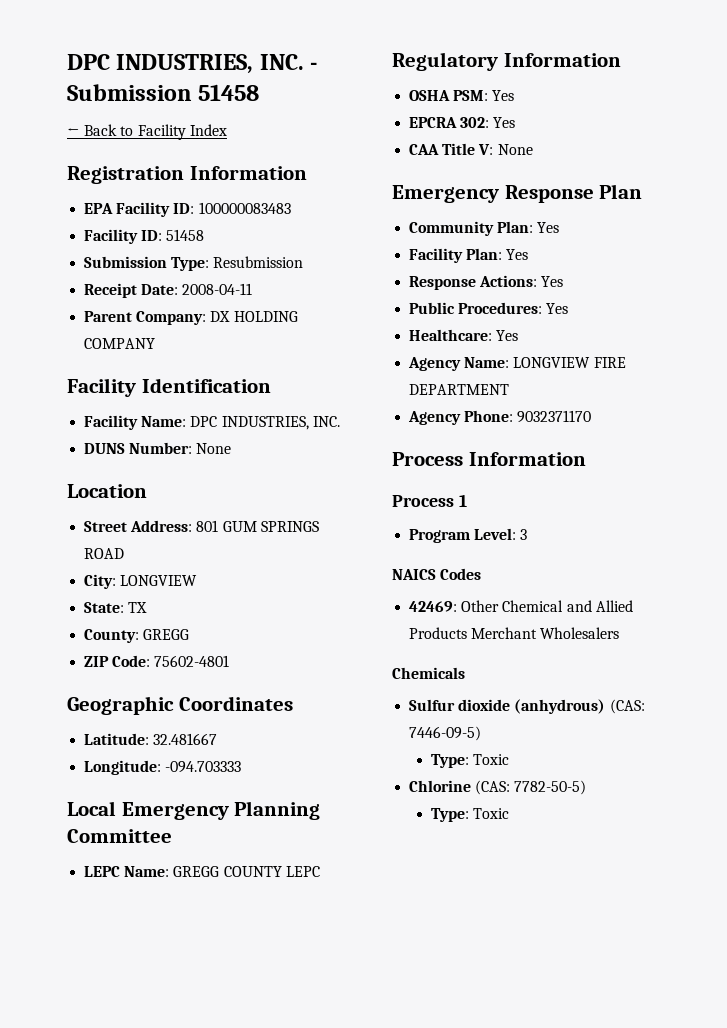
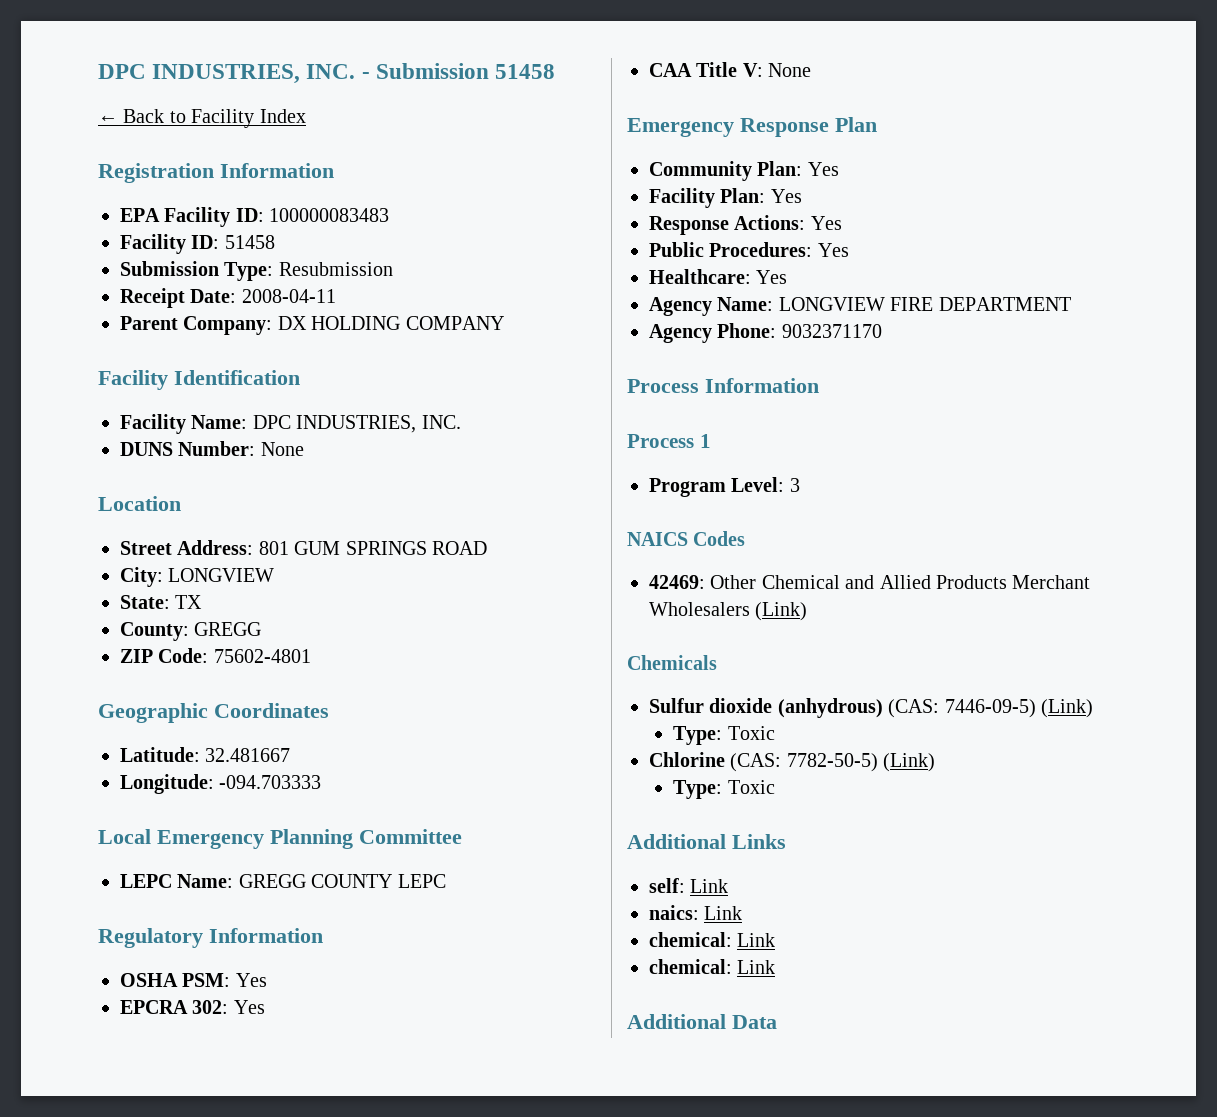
(620, 633) none -> [755,602,808,621] (Link)
(482, 733) none -> [1041,699,1093,718] (Link)
[431,808,510,822] // Type: Toxic -> [883,753,936,772] [673,780,775,799] [627,834,786,849] [649,878,729,893] [649,905,743,920] [649,932,776,947] [649,959,776,974] [627,1014,777,1029] (Link) // Type: Toxic // Additional Links // self: Link // naics: Link // chemical: Link // chemical: Link // Additional Data

